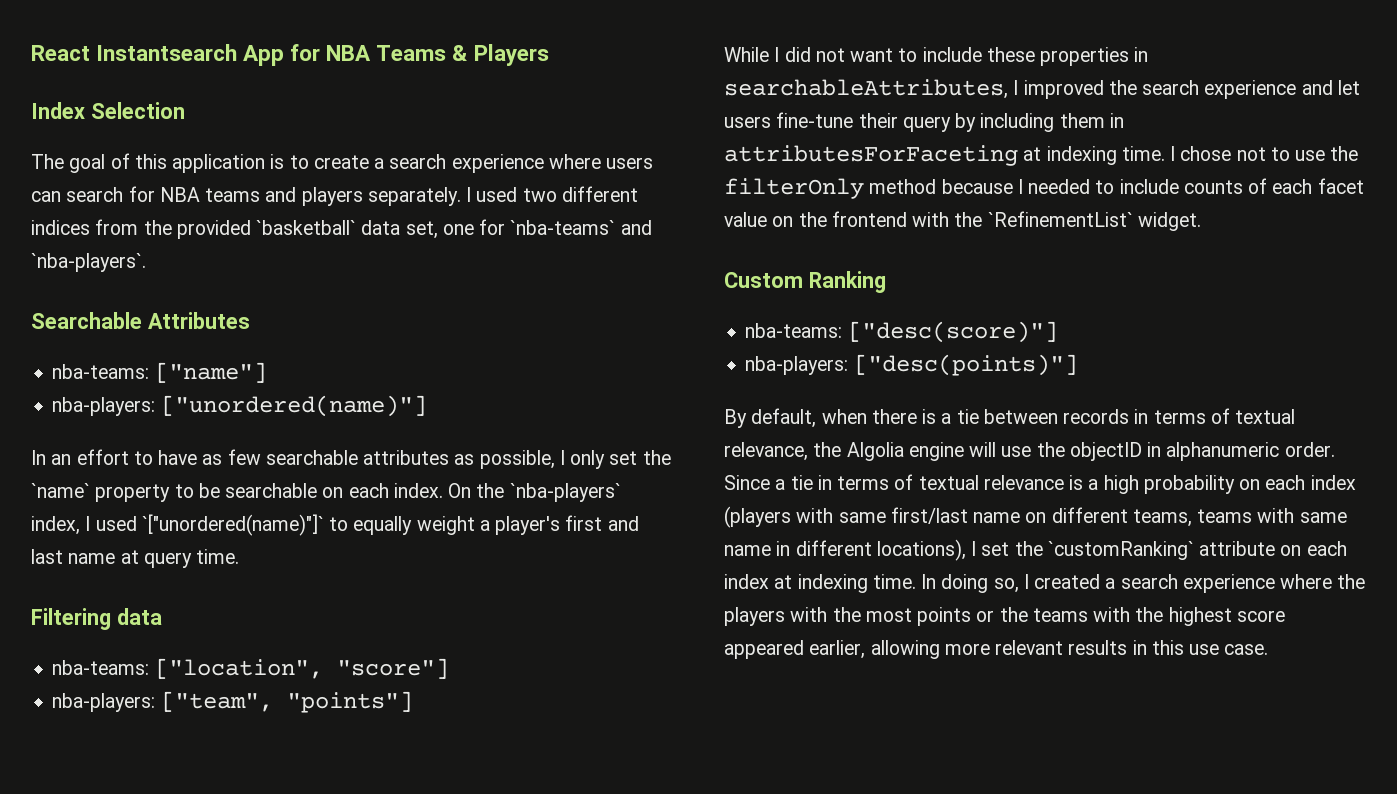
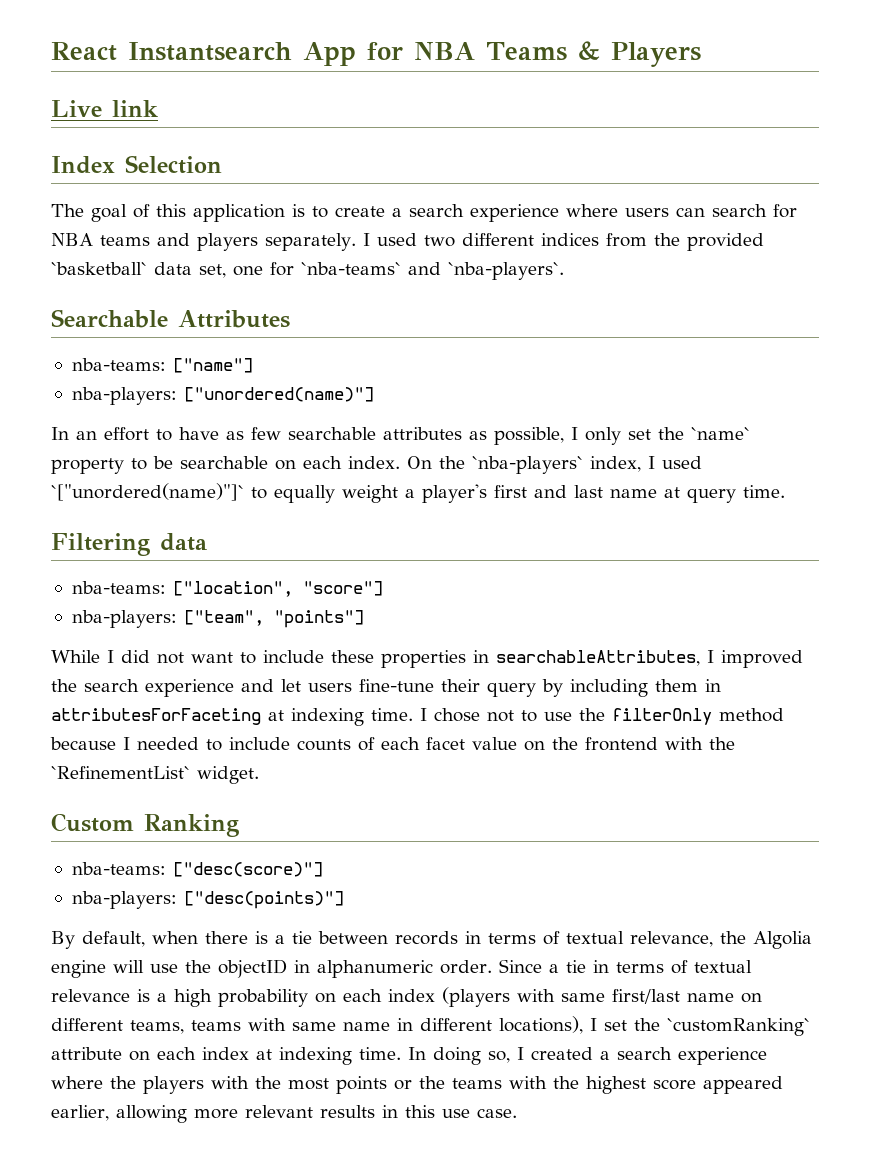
(549, 55) none -> [51,100,158,117] // Live link

